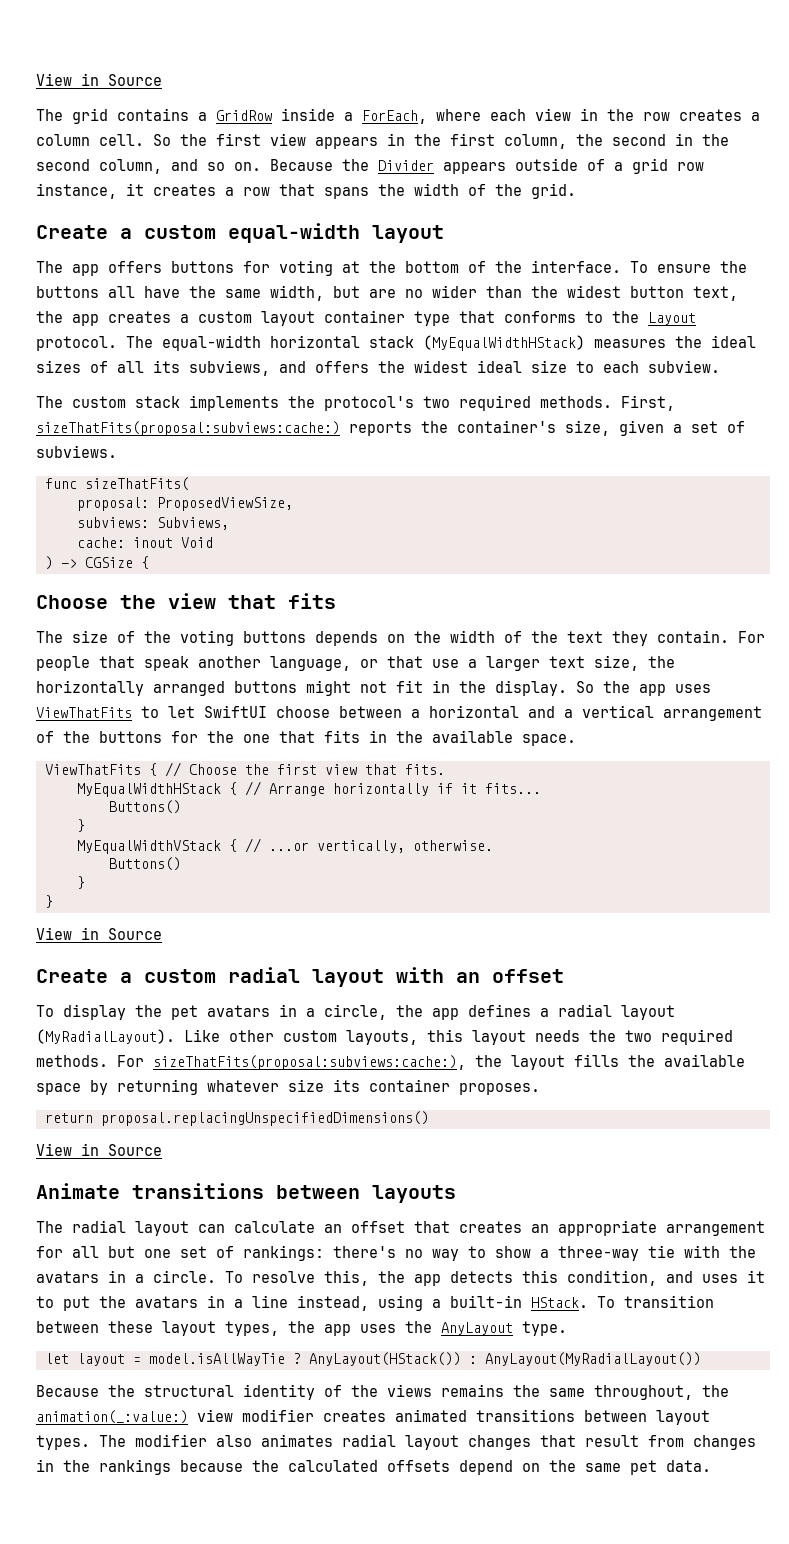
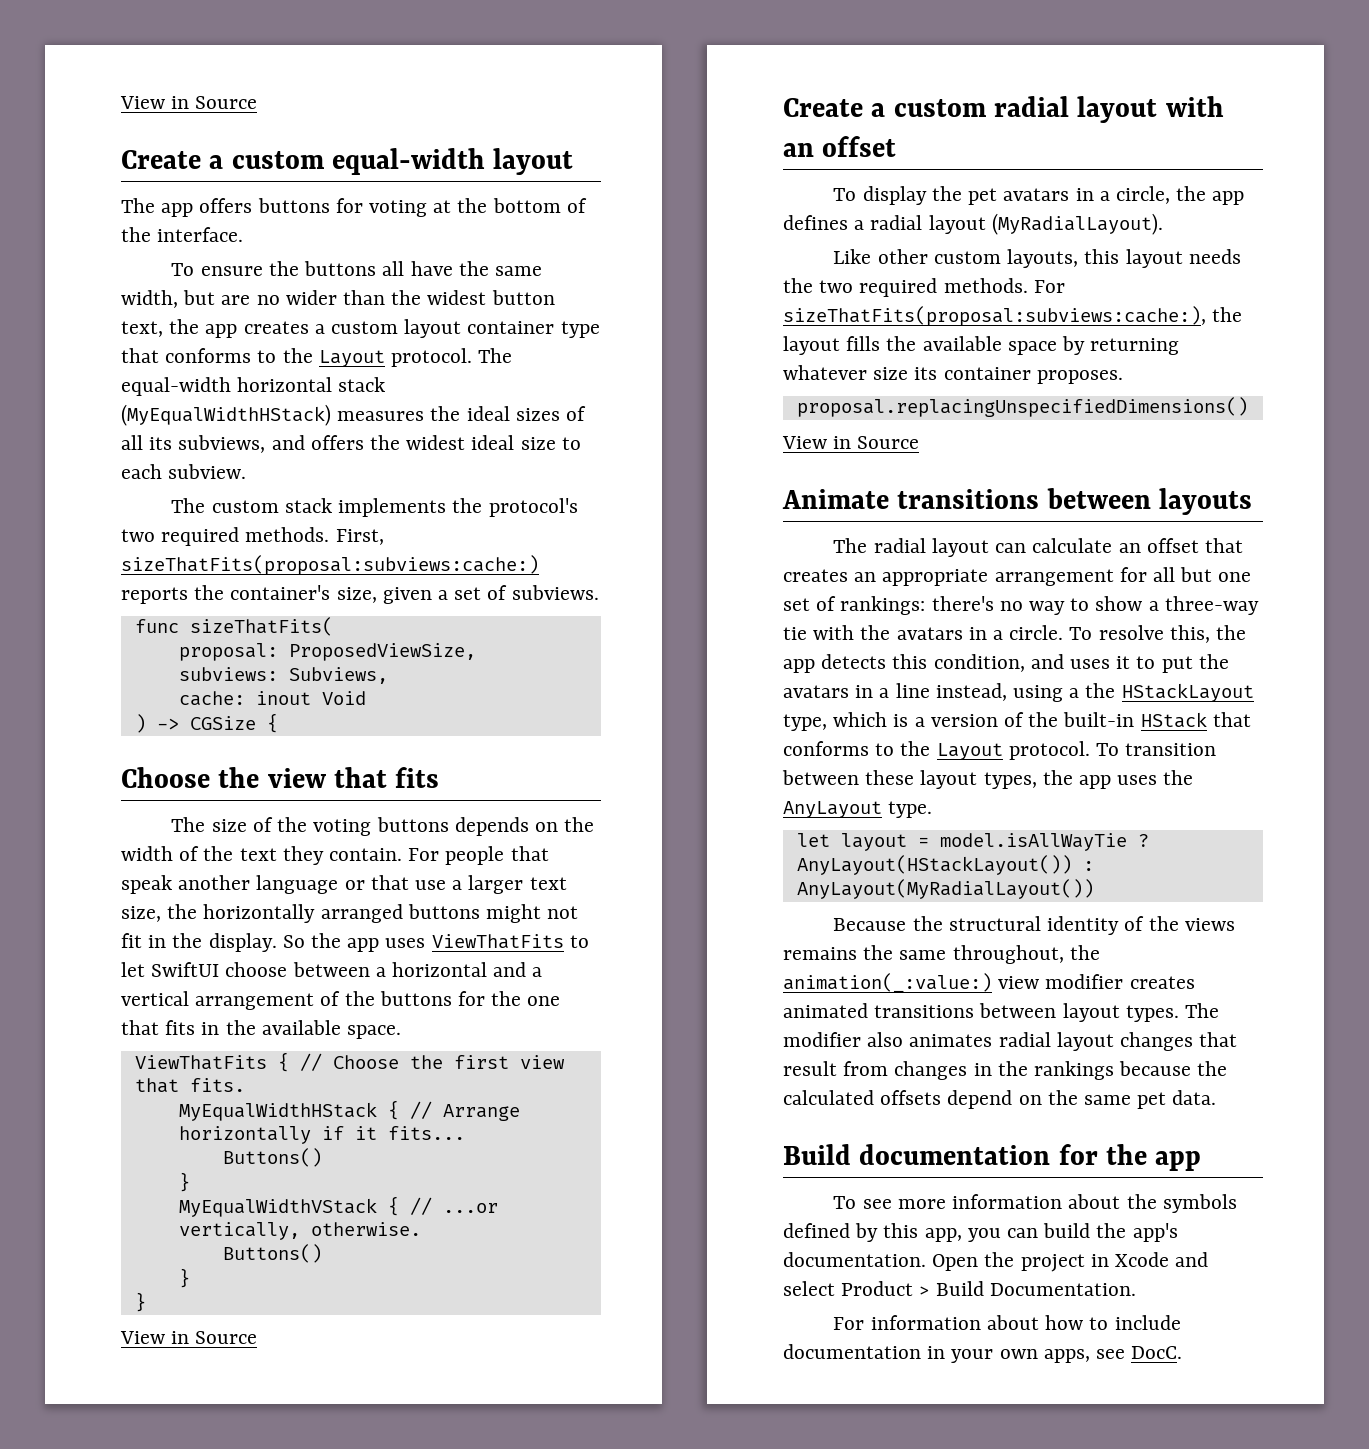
[36,73,162,86] [36,108,760,124] [36,133,729,149] [36,158,704,174] [36,183,576,199] View in Source // The grid contains a GridRow inside a ForEach, where each view in the row creates a column cell. So the first view appears in the first column, the second in the second column, and so on. Because the Divider appears outside of a grid row instance, it creates a row that spans the width of the grid. -> [120,96,258,109] View in Source
(621, 266) none -> (244, 234) //
[270,656,351,671] language, -> [256,875,339,894] language
(175, 1036) none -> (1163, 224) //
[44,1113,93,1123] return -> (1123, 377) none
[450,1295,588,1308] built-in HStack. -> [1085,683,1254,702] [783,712,1251,731] [783,741,1090,760] the HStackLayout type, which is a version of the built-in HStack that conforms to the Layout protocol.
[308,1352,461,1366] AnyLayout(HStack()) -> [796,855,1072,875] AnyLayout(HStackLayout())
(711, 1466) none -> [783,1144,1202,1171] [833,1194,1237,1213] [783,1223,1178,1242] [783,1252,1209,1272] [783,1281,1136,1296] [833,1315,1181,1330] [783,1344,1183,1363] // Build documentation for the app // To see more information about the symbols defined by this app, you can build the app's documentation. Open the project in Xcode and select Product > Build Documentation. // For information about how to include documentation in your own apps, see DocC.

